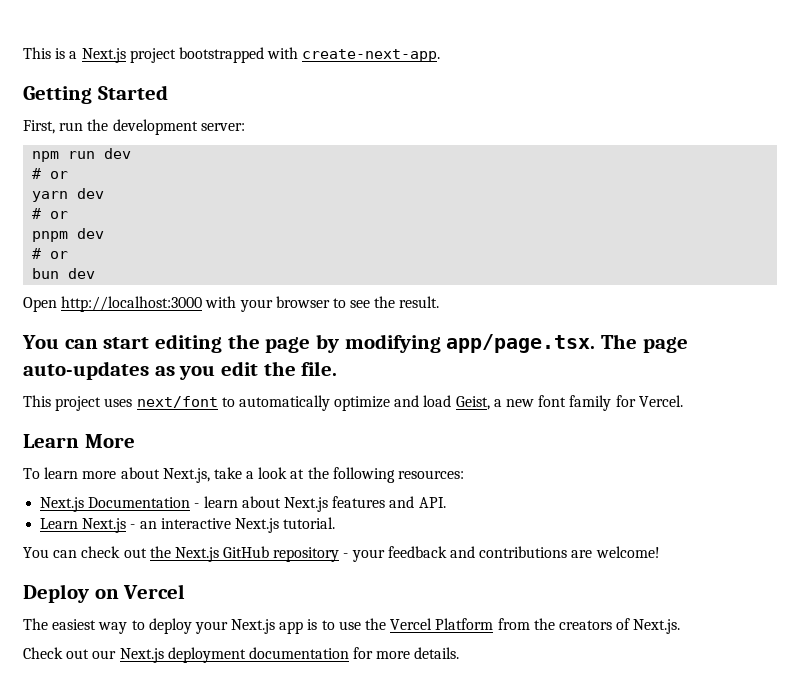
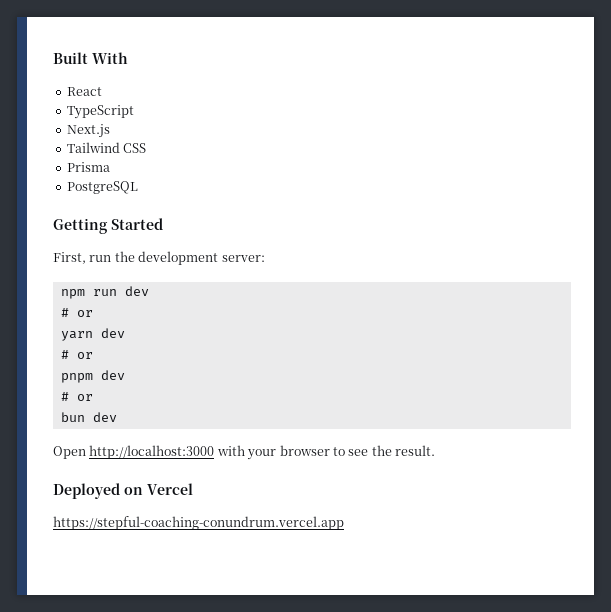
[23,47,441,63] This is a Next.js project bootstrapped with create-next-app. -> [53,52,128,64] [66,87,102,96] [66,105,134,119] [66,124,110,138] [66,142,147,153] [66,162,110,172] [66,181,138,194] Built With // React // TypeScript // Next.js // Tailwind CSS // Prisma // PostgreSQL
[22,334,688,353] [23,361,338,380] [23,395,683,411] [23,434,135,448] [23,467,465,483] [40,496,446,512] [40,517,336,533] [23,546,660,562] [23,584,186,603] [23,618,681,634] [23,647,460,663] You can start editing the page by modifying app/page.tsx. The page auto-updates as you edit the file. // This project uses next/font to automatically optimize and load Geist, a new font family for Vercel. // Learn More // To learn more about Next.js, take a look at the following resources: // Next.js Documentation - learn about Next.js features and API. // Learn Next.js - an interactive Next.js tutorial. // You can check out the Next.js GitHub repository - your feedback and contributions are welcome! // Deploy on Vercel // The easiest way to deploy your Next.js app is to use the Vercel Platform from the creators of Next.js. // Check out our Next.js deployment documentation for more details. -> [53,483,193,499] [53,516,344,530] Deployed on Vercel // https://stepful-coaching-conundrum.vercel.app

